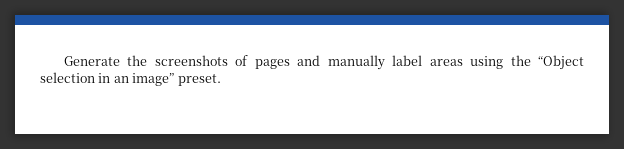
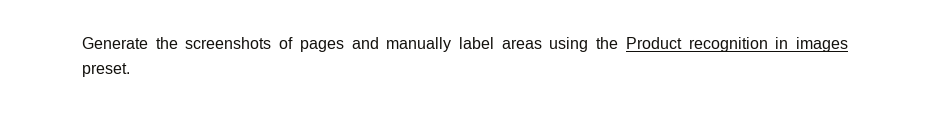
[538,55,584,70] [40,72,175,86] “Object selection in an image” -> [625,37,848,52] Product recognition in images

